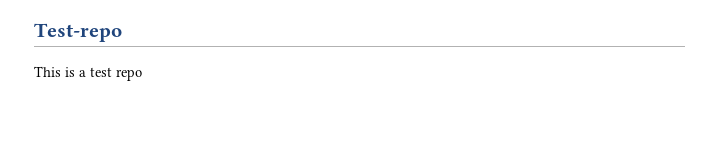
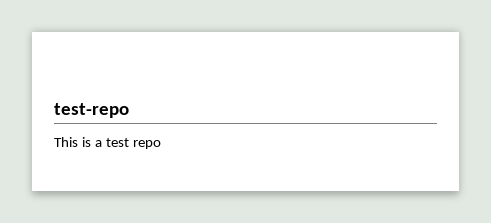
[34,23,122,42] Test-repo -> [54,103,129,118] test-repo

